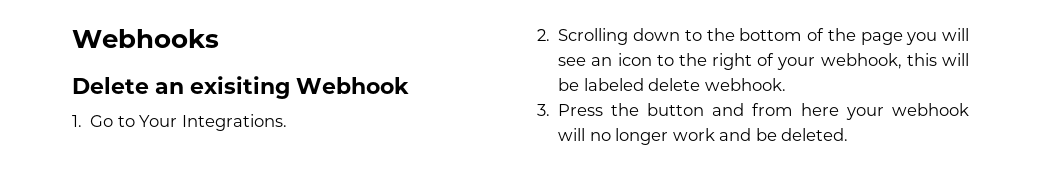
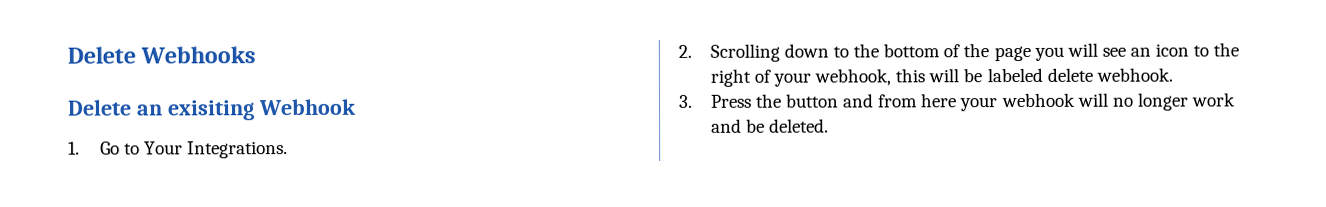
(72, 38) none -> [67,46,136,64] Delete

